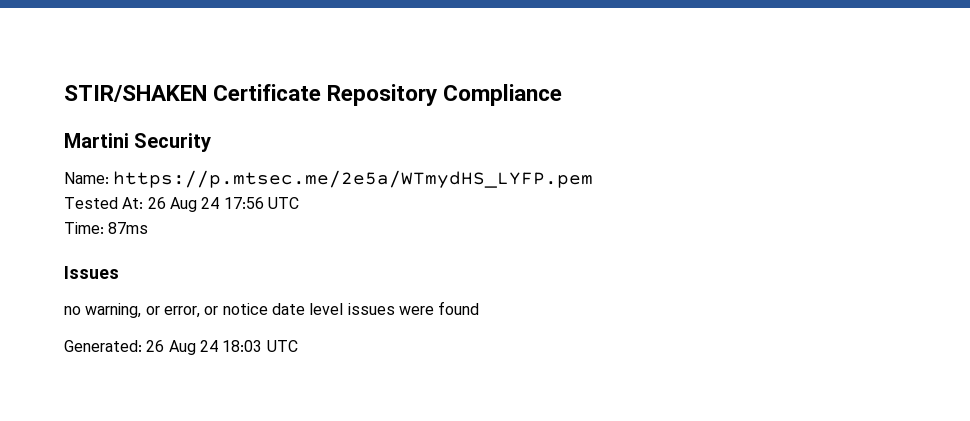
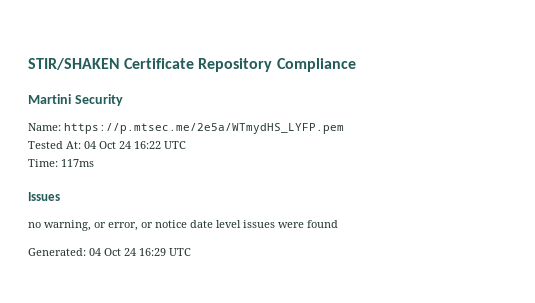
[147,197,264,212] 26 Aug 24 17:56 -> [84,141,161,149] 04 Oct 24 16:22
[108,222,149,234] 87ms -> [61,159,94,167] 117ms
[146,340,263,355] 26 Aug 24 18:03 -> [89,248,166,256] 04 Oct 24 16:29

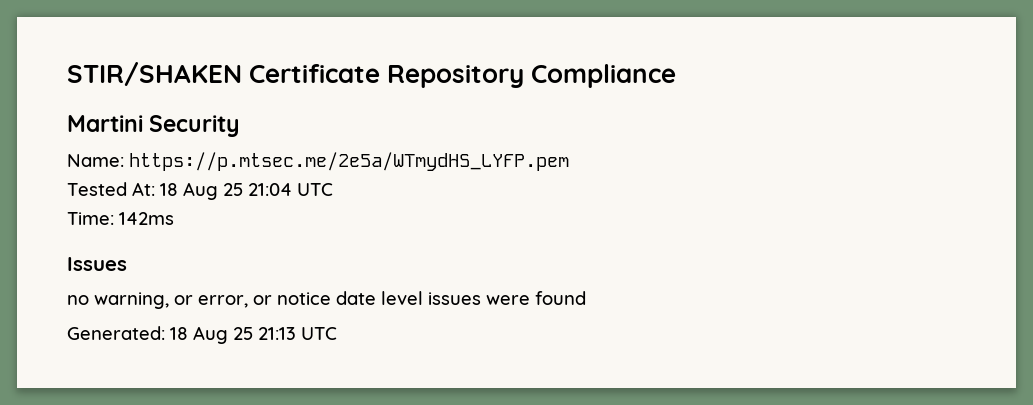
[84,141,161,149] 04 Oct 24 16:22 -> [160,182,292,200] 18 Aug 25 21:04
[61,159,94,167] 117ms -> [119,212,174,225] 142ms
[89,248,166,256] 04 Oct 24 16:29 -> [170,326,296,344] 18 Aug 25 21:13

